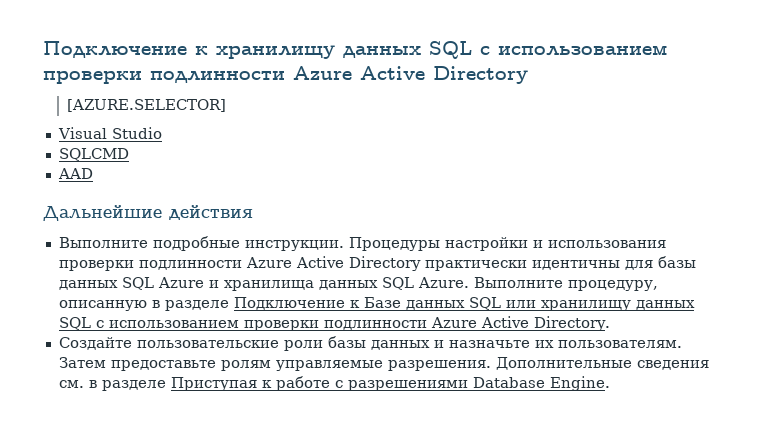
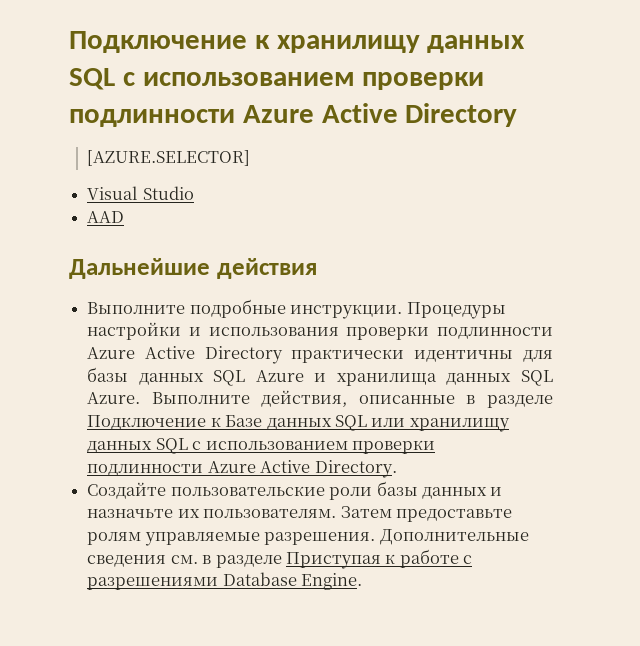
[58,148,129,161] // SQLCMD -> (194, 193) none
[567,280,658,291] [58,300,147,311] процедуру, описанную -> [261,390,455,407] действия, описанные

